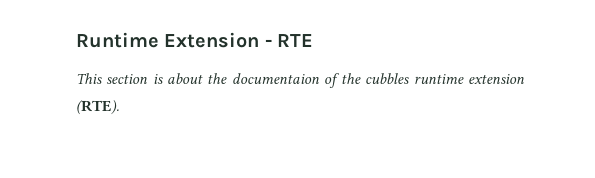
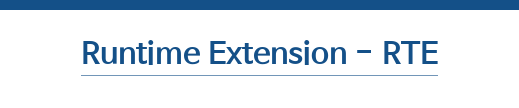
[76,73,525,88] [76,100,119,115] // This section is about the documentaion of the cubbles runtime extension (RTE). -> (438, 52) none

